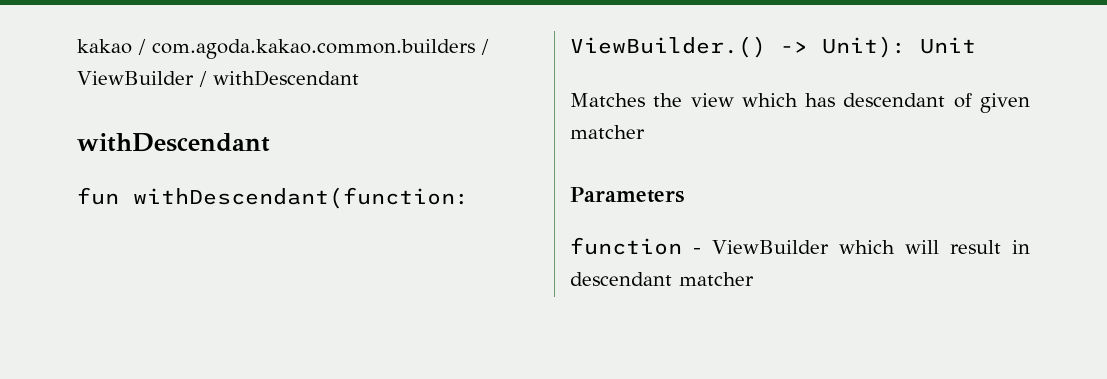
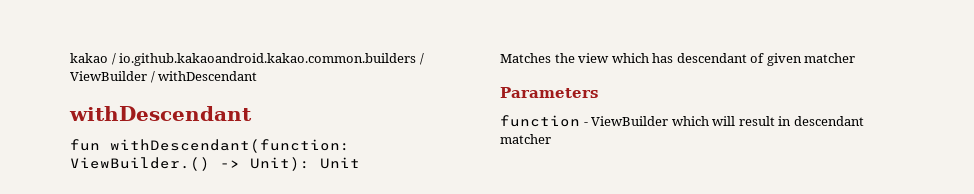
[152,39,475,59] com.agoda.kakao.common.builders -> [119,53,417,66] io.github.kakaoandroid.kakao.common.builders

